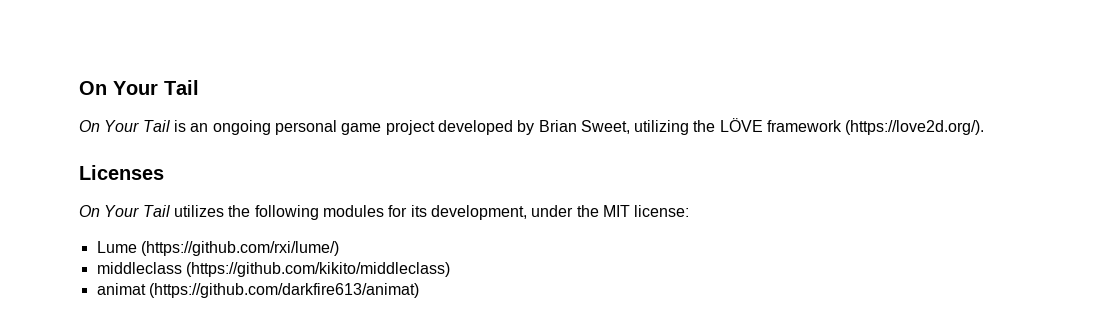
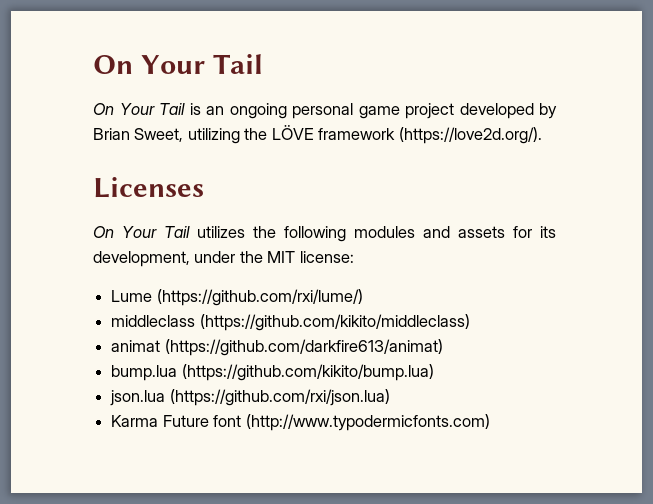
(384, 211) none -> [423,226,505,238] and assets
(419, 290) none -> [111,364,434,381] [110,389,390,406] [111,414,490,431] // bump.lua (https://github.com/kikito/bump.lua) // json.lua (https://github.com/rxi/json.lua) // Karma Future font (http://www.typodermicfonts.com)

